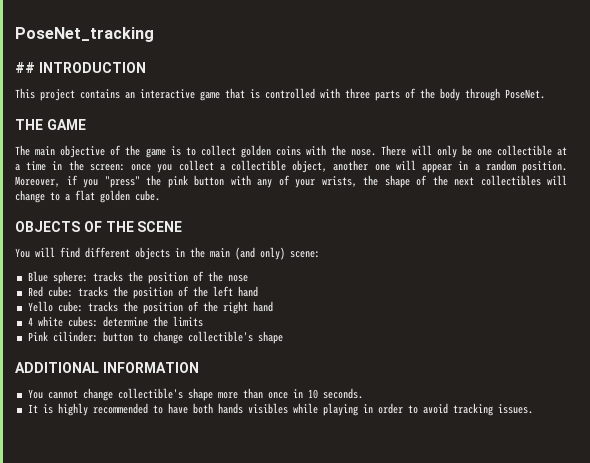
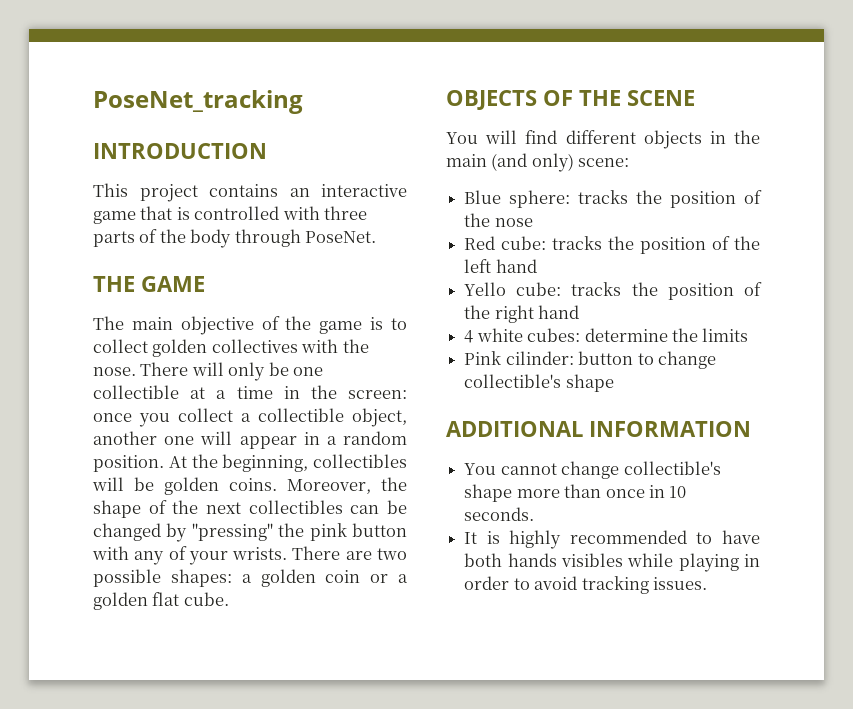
[15,62,35,73] ## -> (303, 102) none
[276,146,301,156] coins -> [211,339,298,353] collectives
[15,175,140,188] Moreover, if you "press" -> [168,454,407,472] [92,477,407,495] [93,500,407,518] [93,523,273,542] At the beginning, collectibles will be golden coins. Moreover, the shape of the next collectibles can be changed by "pressing"
[321,175,567,188] [15,190,130,203] wrists, the shape of the next collectibles will change to a flat golden -> [232,546,407,560] [93,569,408,587] [93,592,180,610] wrists. There are two possible shapes: a golden coin or a golden flat

